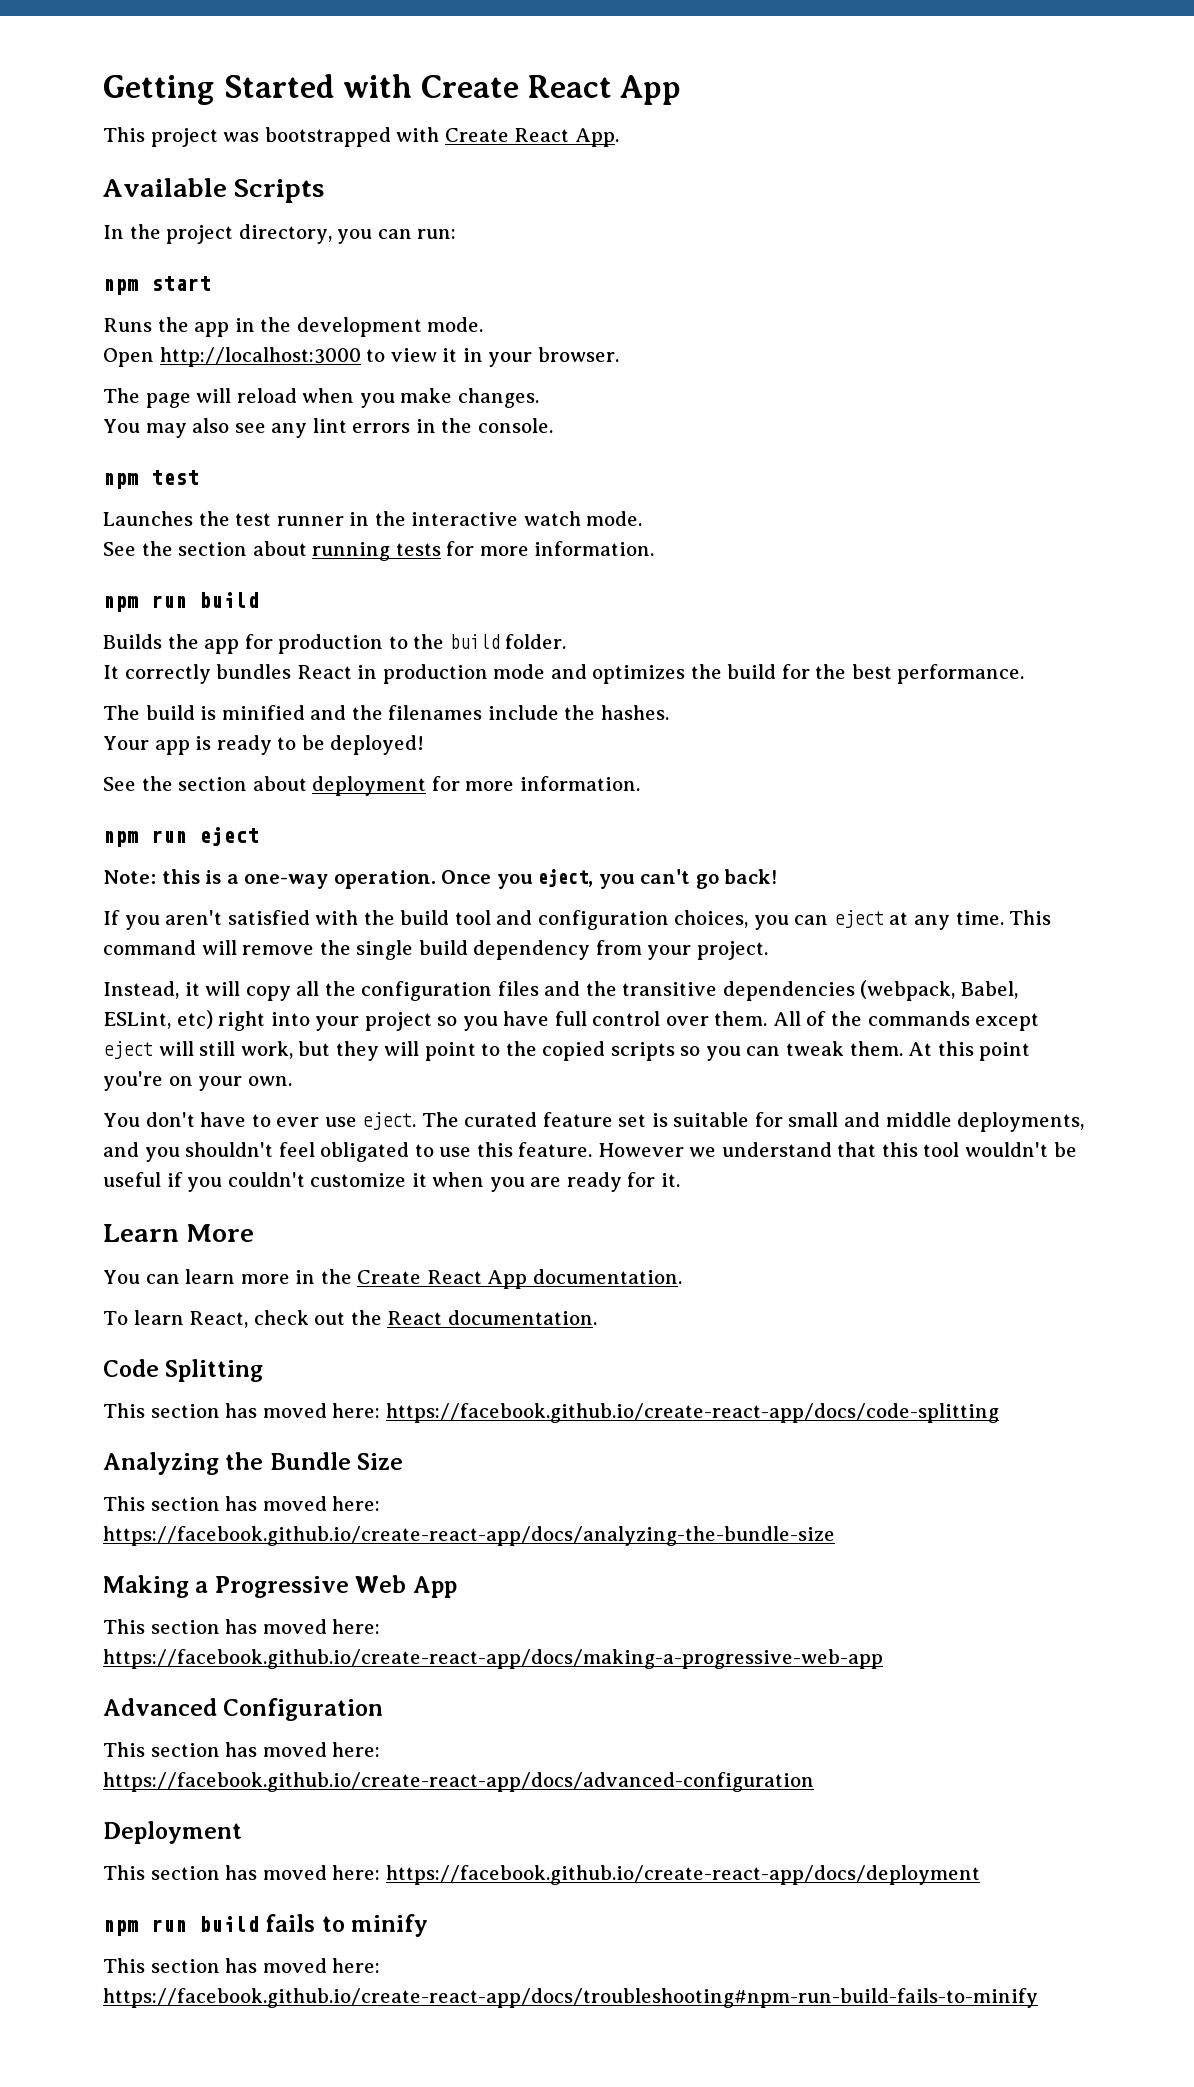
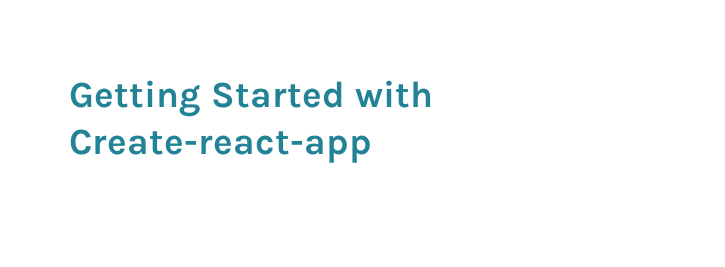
[420,75,682,105] [103,127,619,147] [103,178,325,203] [103,224,457,244] [103,276,211,295] [103,317,484,337] [103,347,619,367] [103,388,539,408] [103,418,553,438] [103,470,199,489] [103,511,643,526] [103,541,655,561] [103,592,259,612] [103,634,567,654] [103,664,1025,684] [103,705,669,720] [103,735,425,755] [103,776,640,796] [103,827,259,847] [103,869,778,889] [103,910,1052,930] [103,940,768,960] [103,980,1018,1001] [103,1010,1040,1031] [103,1041,1031,1061] [103,1071,292,1091] [103,1112,1085,1132] [103,1142,1077,1162] [103,1172,680,1192] [103,1224,255,1242] [103,1269,682,1289] [103,1310,597,1328] [103,1359,264,1382] [103,1403,999,1423] [103,1452,404,1475] [103,1496,381,1511] [103,1526,835,1546] [103,1575,457,1598] [103,1619,381,1634] [103,1649,883,1669] [103,1698,384,1721] [103,1742,381,1757] [103,1772,814,1792] [103,1821,242,1844] [103,1865,980,1885] [103,1914,429,1937] [103,1958,381,1973] [103,1988,1038,2008] Create React App // This project was bootstrapped with Create React App. // Available Scripts // In the project directory, you can run: // npm start // Runs the app in the development mode. // Open http://localhost:3000 to view it in your browser. // The page will reload when you make changes. // You may also see any lint errors in the console. // npm test // Launches the test runner in the interactive watch mode. // See the section about running tests for more information. // npm run build // Builds the app for production to the build folder. // It correctly bundles React in production mode and optimizes the build for the best performance. // The build is minified and the filenames include the hashes. // Your app is ready to be deployed! // See the section about deployment for more information. // npm run eject // Note: this is a one-way operation. Once you eject, you can't go back! // If you aren't satisfied with the build tool and configuration choices, you can eject at any time. This command will remove the single build dependency from your project. // Instead, it will copy all the configuration files and the transitive dependencies (webpack, Babel, ESLint, etc) right into your project so you have full control over them. All of the commands except eject will still work, but they will point to the copied scripts so you can tweak them. At this point you're on your own. // You don't have to ever use eject. The curated feature set is suitable for small and middle deployments, and you shouldn't feel obligated to use this feature. However we understand that this tool wouldn't be useful if you couldn't customize it when you are ready for it. // Learn More // You can learn more in the Create React App documentation. // To learn React, check out the React documentation. // Code Splitting // This section has moved here: https://facebook.github.io/create-react-app/docs/code-splitting // Analyzing the Bundle Size // This section has moved here: https://facebook.github.io/create-react-app/docs/analyzing-the-bundle-size // Making a Progressive Web App // This section has moved here: https://facebook.github.io/create-react-app/docs/making-a-progressive-web-app // Advanced Configuration // This section has moved here: https://facebook.github.io/create-react-app/docs/advanced-configuration // Deployment // This section has moved here: https://facebook.github.io/create-react-app/docs/deployment // npm run build fails to minify // This section has moved here: https://facebook.github.io/create-react-app/docs/troubleshooting#npm-run-build-fails-to-minify -> [69,129,372,163] Create-react-app

